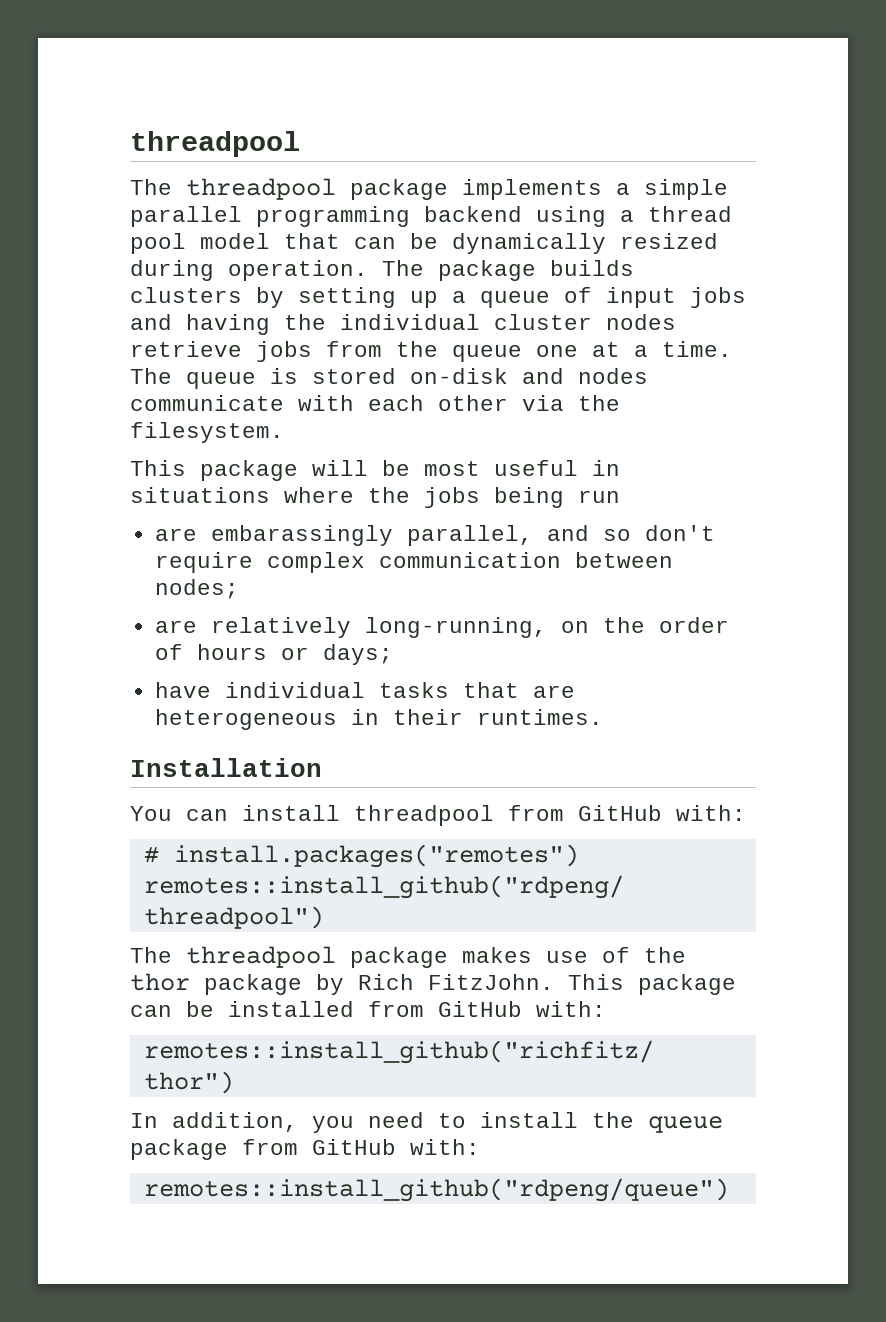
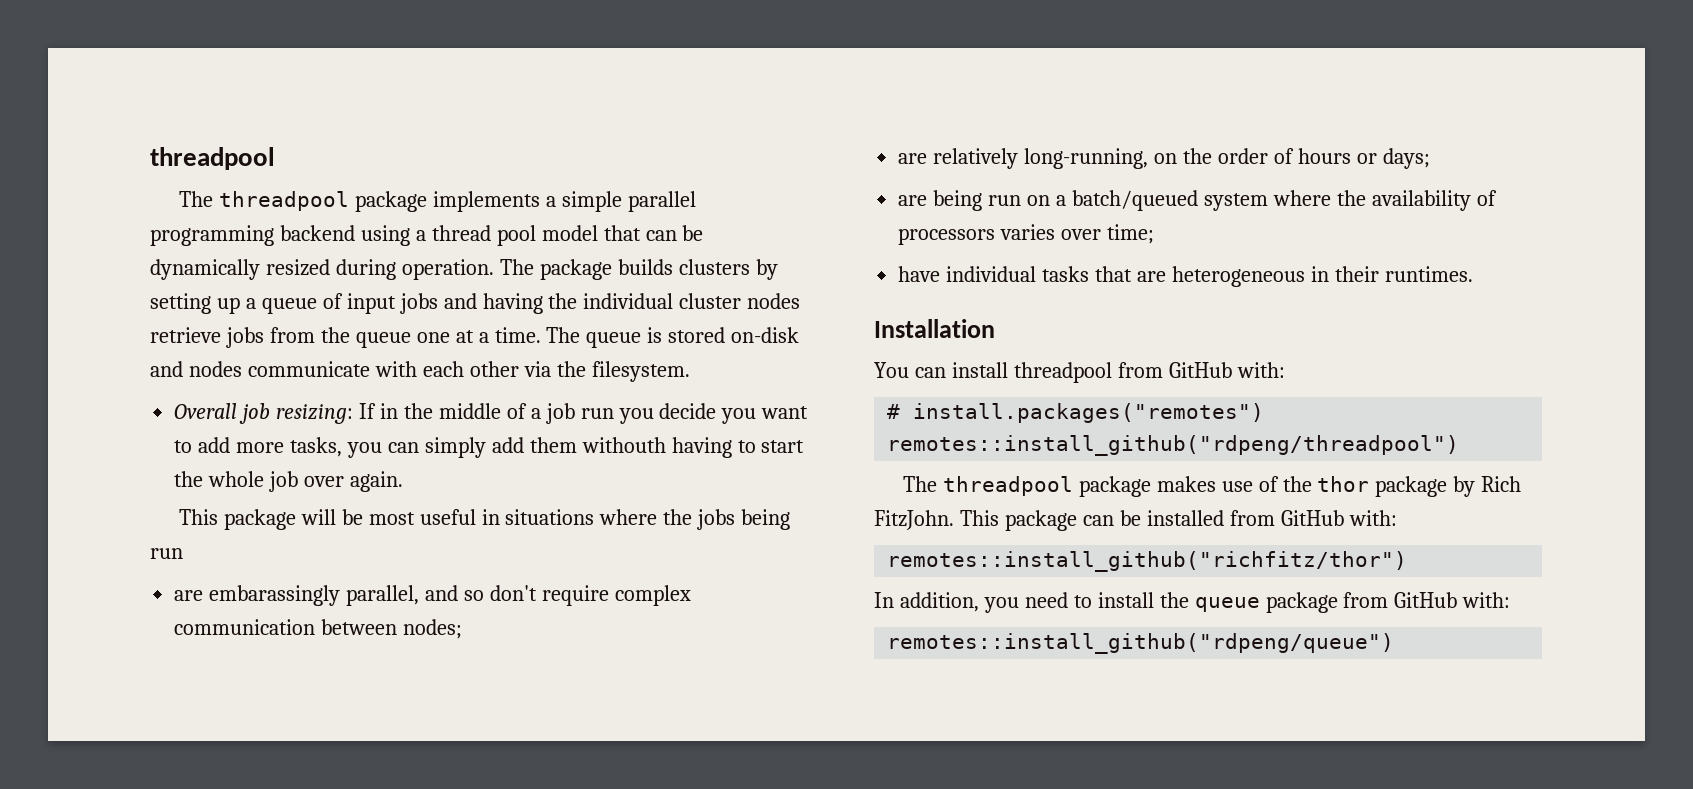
(284, 432) none -> [174,403,809,424] [174,437,805,458] [174,471,403,492] // Overall job resizing: If in the middle of a job run you decide you want to add more tasks, you can simply add them withouth having to start the whole job over again.
(393, 654) none -> [898,190,1497,211] [898,224,1155,245] // are being run on a batch/queued system where the availability of processors varies over time;

